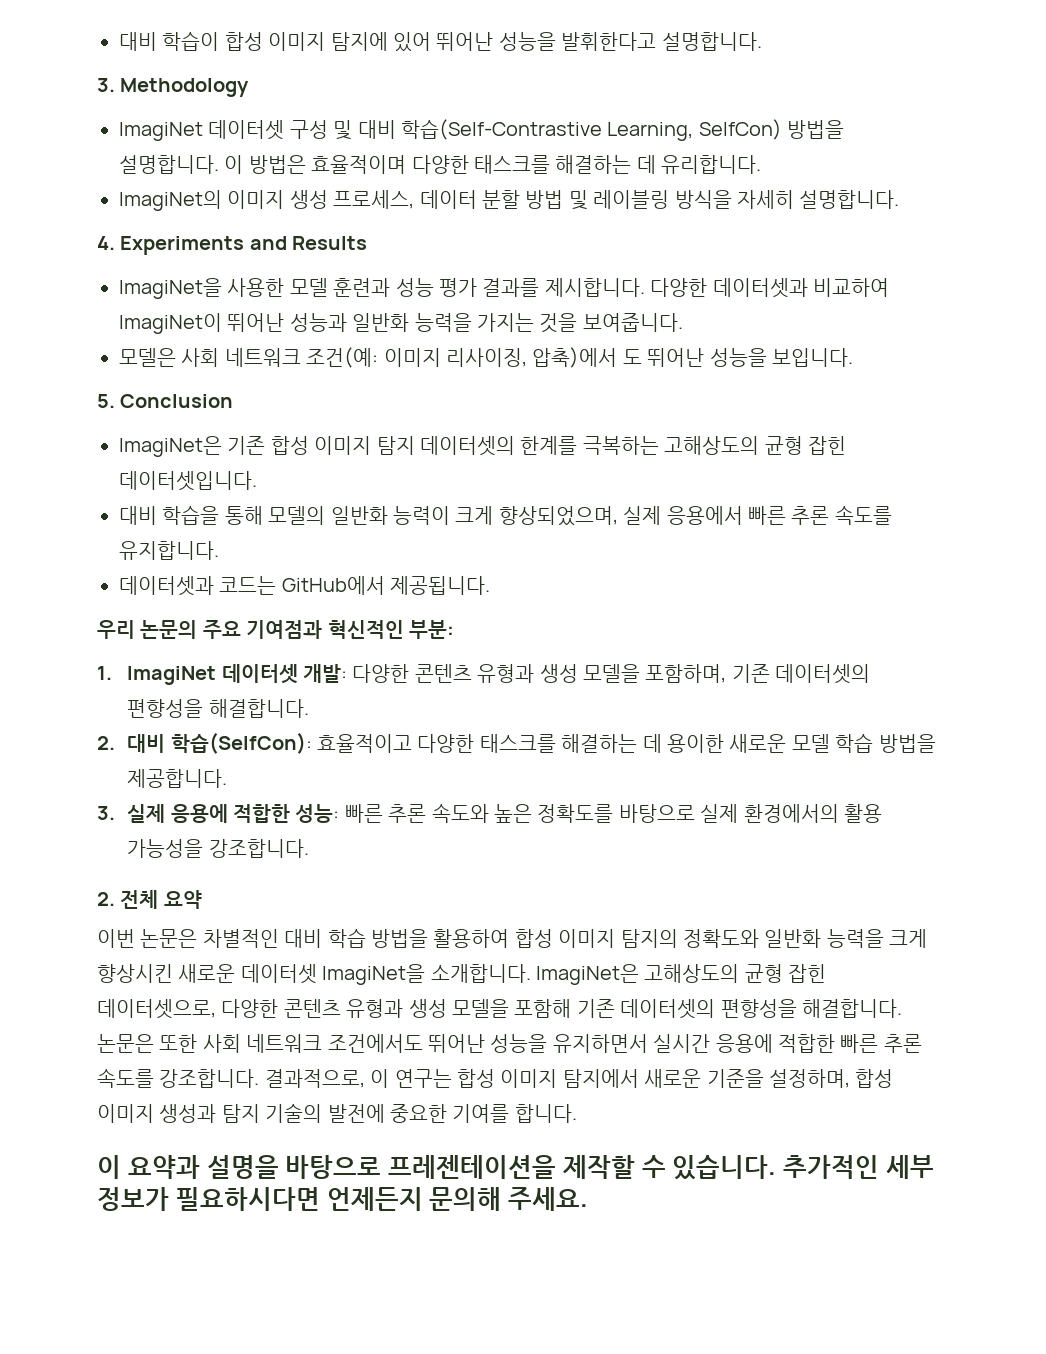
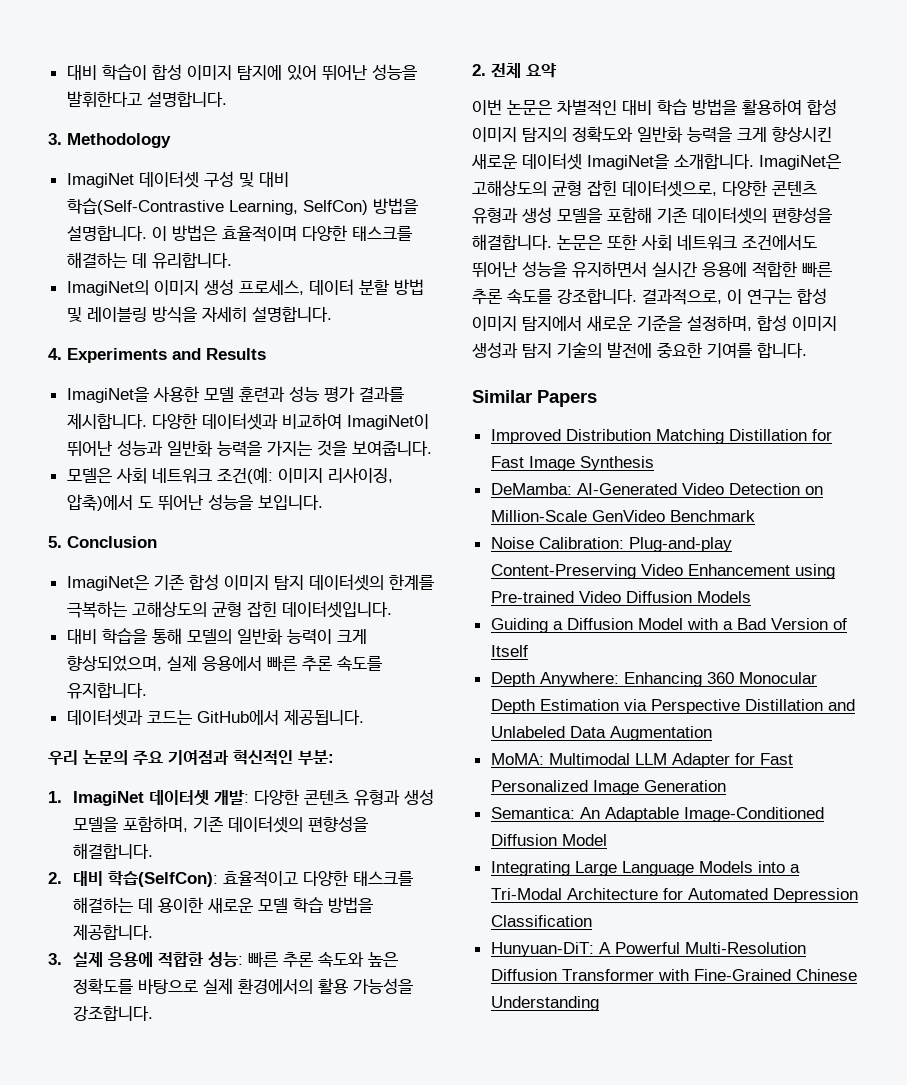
[97,1155,934,1180] [97,1187,588,1211] 이 요약과 설명을 바탕으로 프레젠테이션을 제작할 수 있습니다. 추가적인 세부 정보가 필요하시다면 언제든지 문의해 주세요. -> [472,390,597,407] [490,429,832,444] [490,456,654,471] [490,483,823,495] [490,510,755,522] [490,537,732,552] [490,564,835,579] [490,591,751,603] [490,618,847,633] [490,645,528,657] [490,672,817,687] [490,699,855,714] [490,726,712,741] [490,753,793,768] [490,780,726,795] [490,807,824,822] [490,834,607,846] [490,861,800,876] [490,888,858,903] [490,915,592,927] [490,942,806,957] [490,969,857,981] [490,996,599,1011] Similar Papers // Improved Distribution Matching Distillation for Fast Image Synthesis // DeMamba: AI-Generated Video Detection on Million-Scale GenVideo Benchmark // Noise Calibration: Plug-and-play Content-Preserving Video Enhancement using Pre-trained Video Diffusion Models // Guiding a Diffusion Model with a Bad Version of Itself // Depth Anywhere: Enhancing 360 Monocular Depth Estimation via Perspective Distillation and Unlabeled Data Augmentation // MoMA: Multimodal LLM Adapter for Fast Personalized Image Generation // Semantica: An Adaptable Image-Conditioned Diffusion Model // Integrating Large Language Models into a Tri-Modal Architecture for Automated Depression Classification // Hunyuan-DiT: A Powerful Multi-Resolution Diffusion Transformer with Fine-Grained Chinese Understanding

